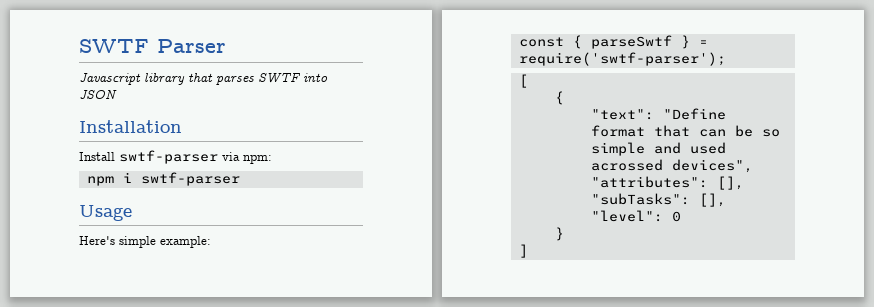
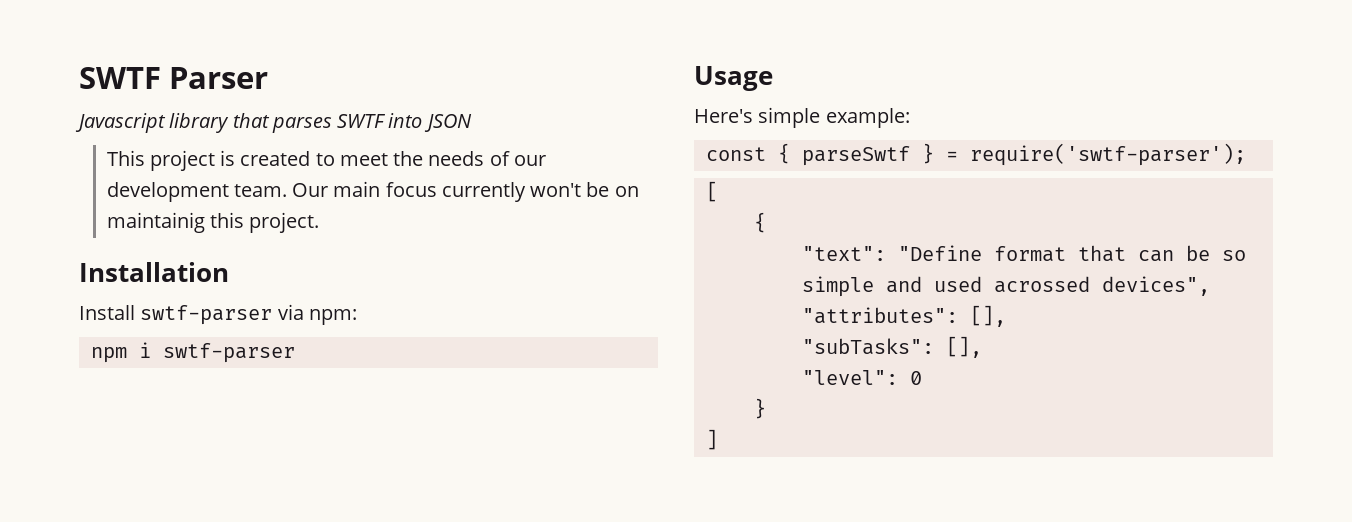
(117, 94) none -> [106,150,547,171] [106,181,639,202] [106,212,320,233] // This project is created to meet the needs of our development team. Our main focus currently won't be on maintainig this project.

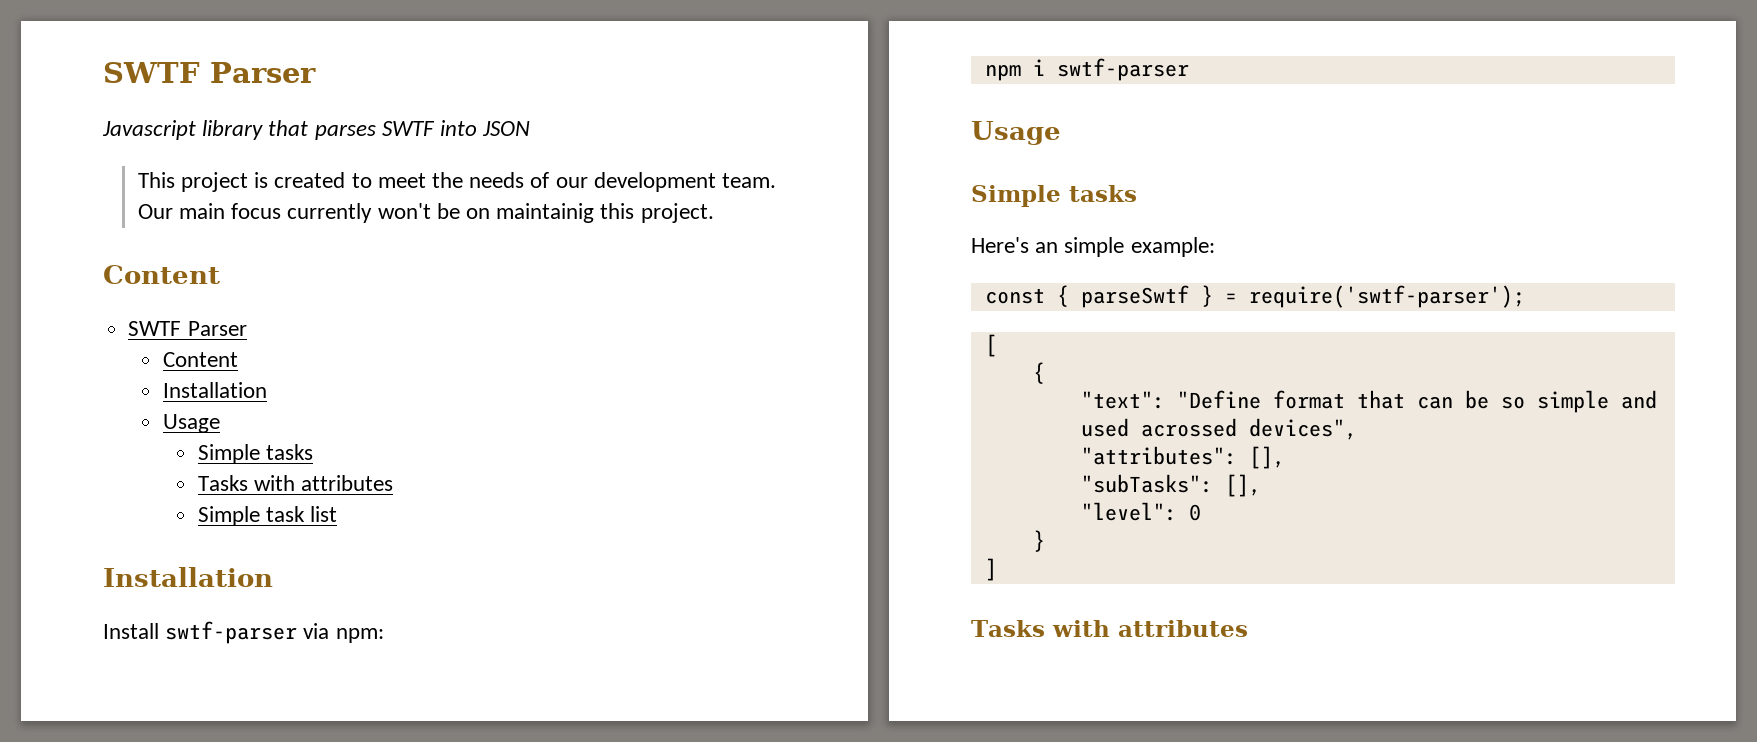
(320, 222) none -> [103,265,220,284] [128,321,247,336] [163,352,239,367] [163,382,268,398] [163,414,221,433] [197,444,313,464] [197,475,394,491] [197,506,338,526] // Content // SWTF Parser // Content // Installation // Usage // Simple tasks // Tasks with attributes // Simple task list
(773, 78) none -> [971,185,1137,207] // Simple tasks
(753, 116) none -> [1035,242,1059,253] an
(718, 439) none -> [971,620,1248,637] // Tasks with attributes

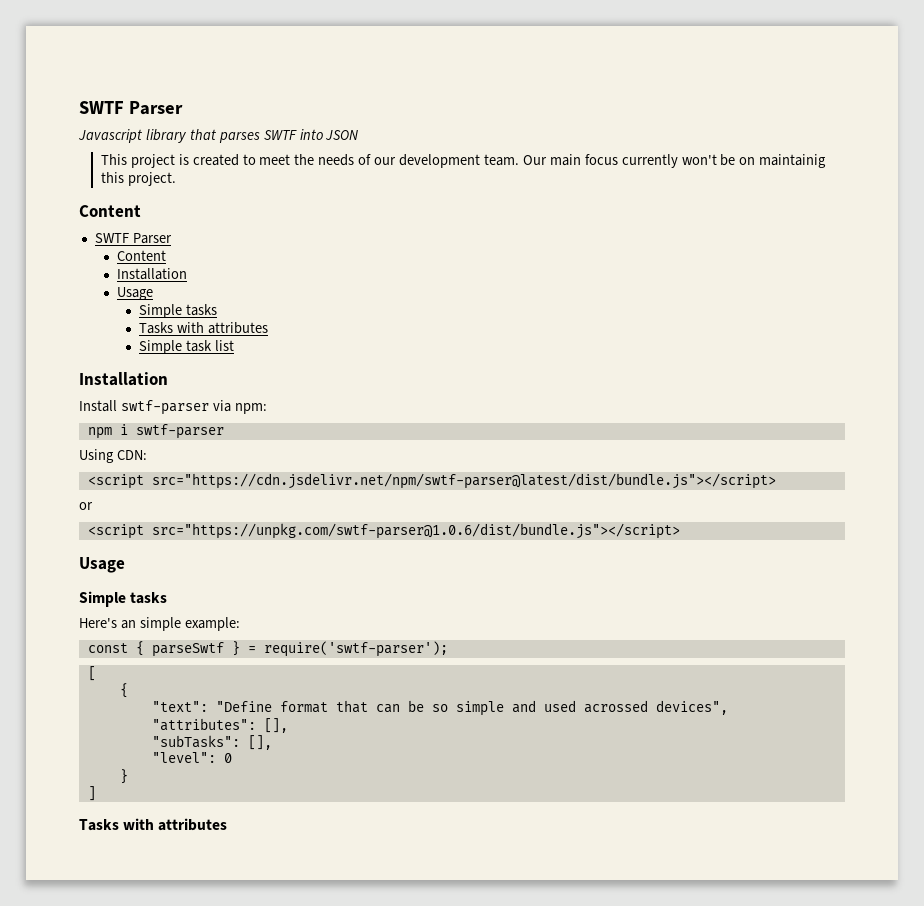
(1189, 69) none -> [79,449,147,463] [87,473,776,489] [79,502,93,510] [87,523,680,539] // Using CDN: // <script src="https://cdn.jsdelivr.net/npm/swtf-parser@latest/dist/bundle.js"></script> // or // <script src="https://unpkg.com/swtf-parser@1.0.6/dist/bundle.js"></script>

